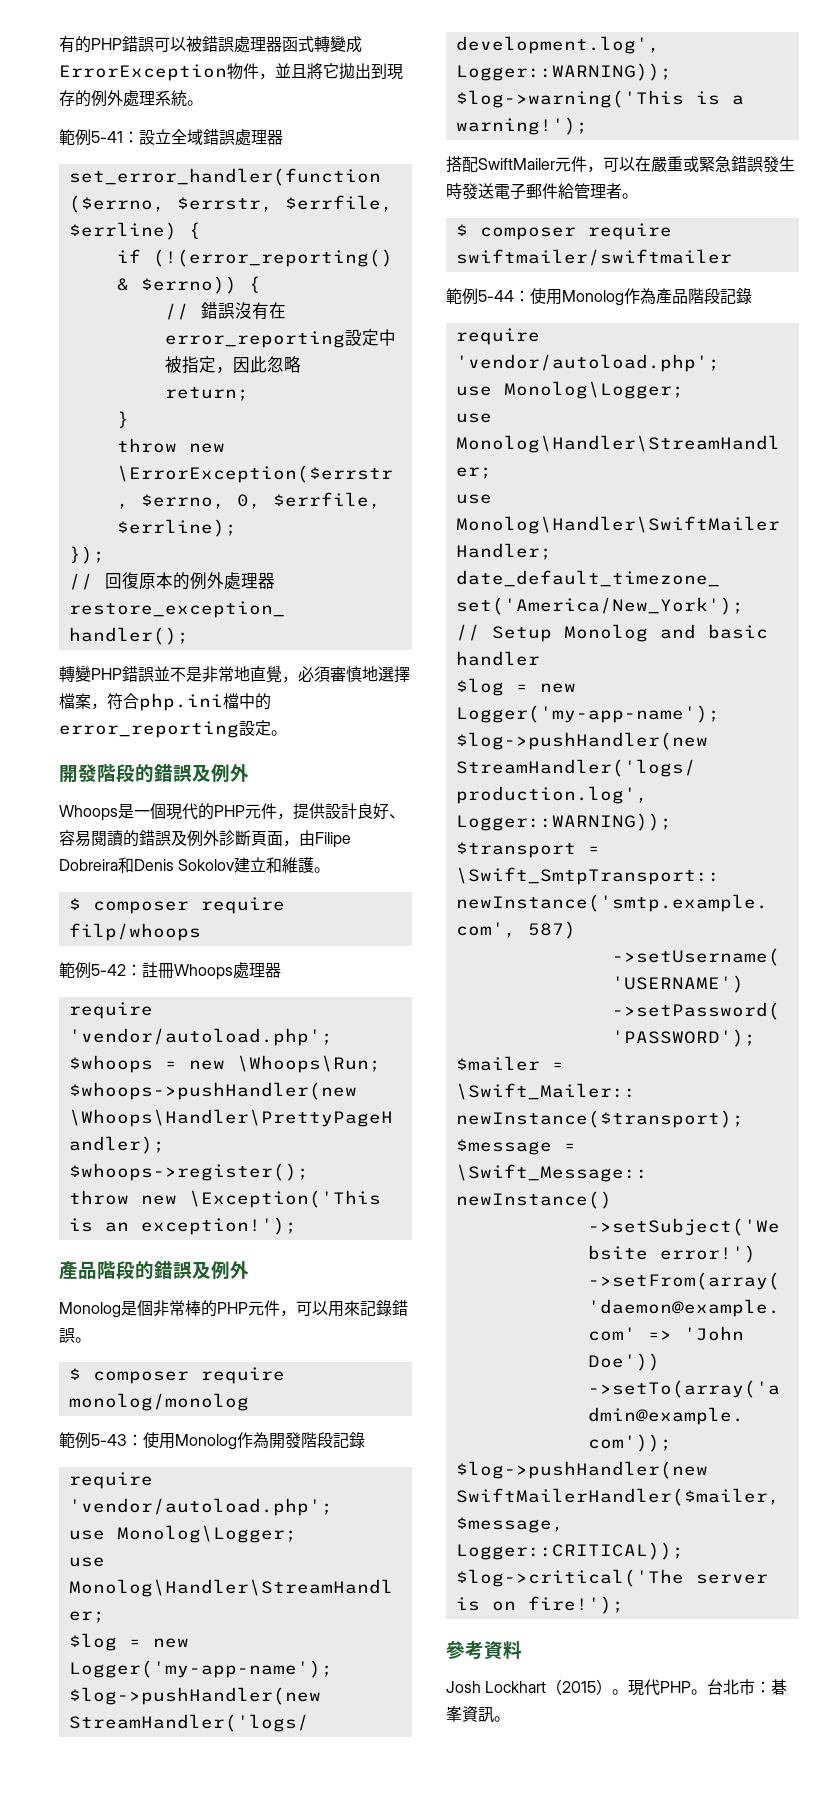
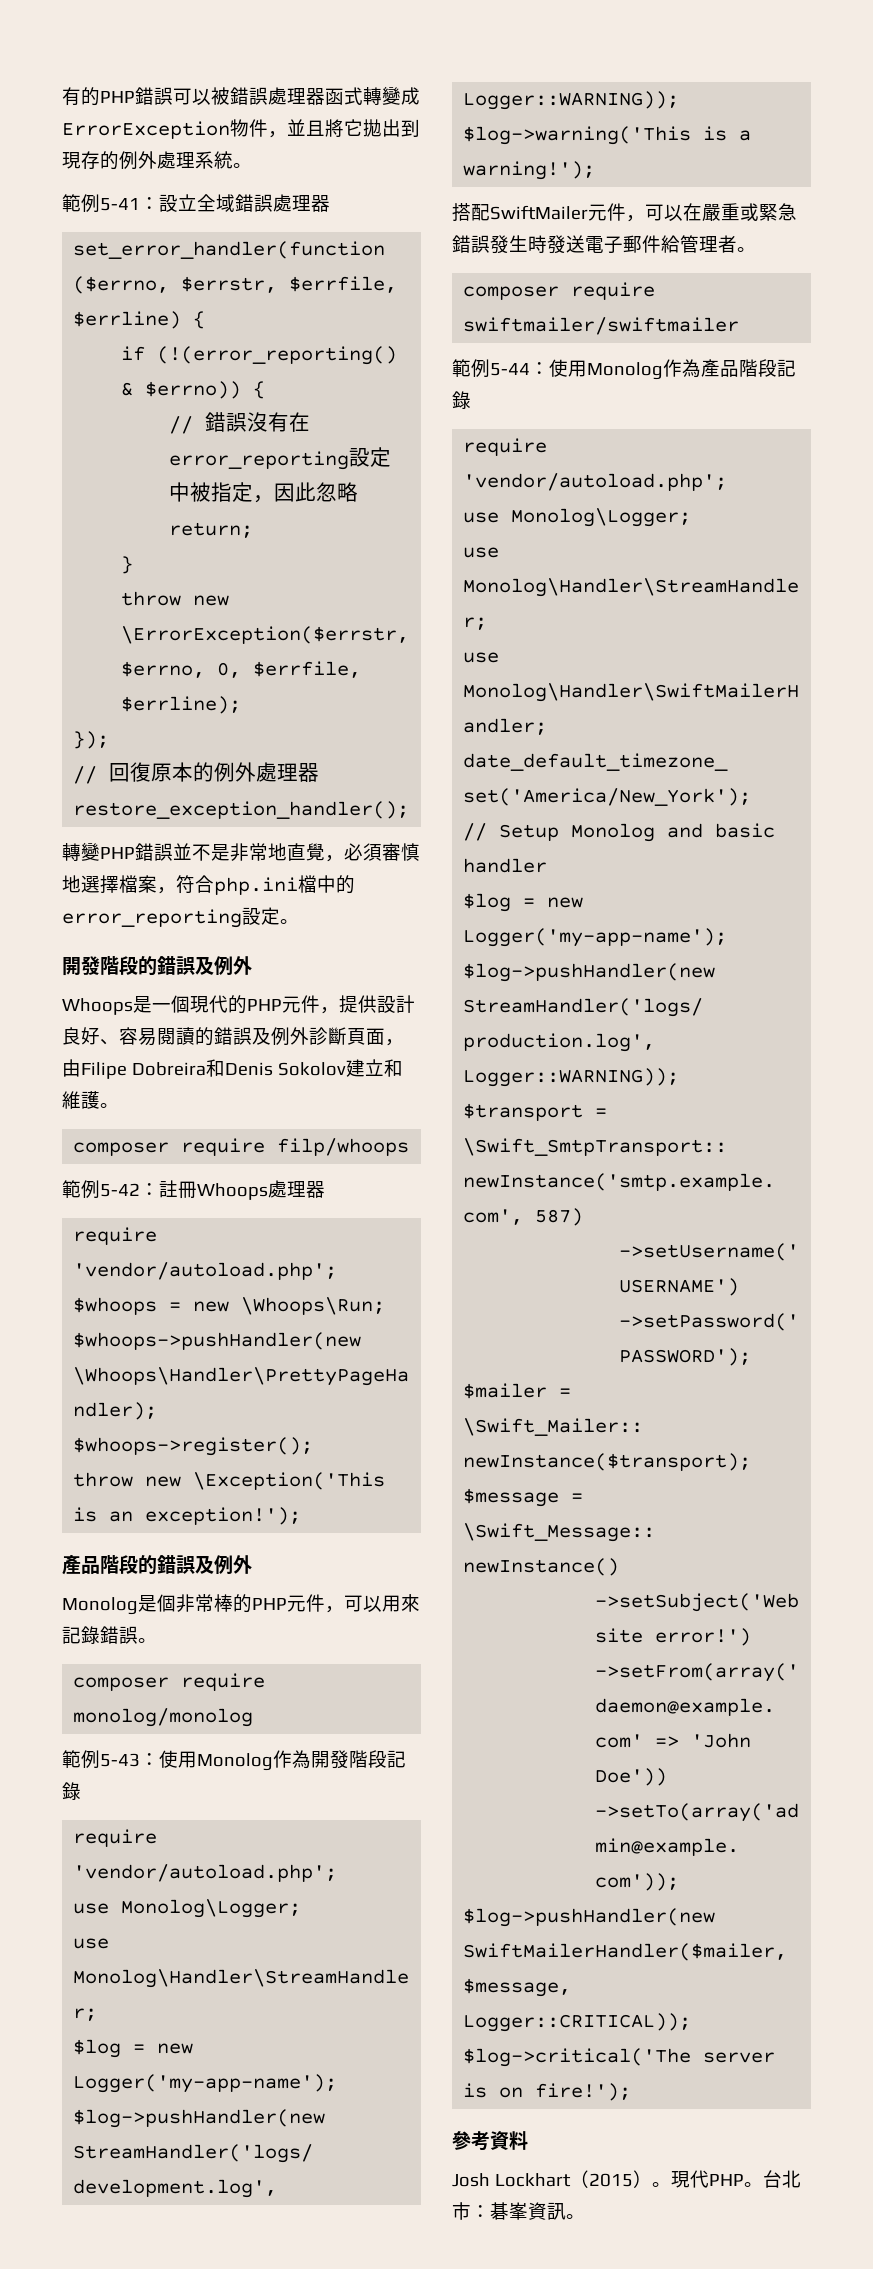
[68,898,81,910] $ -> (119, 1105) none
[68,1368,81,1380] $ -> (157, 1640) none
[455,224,468,236] $ -> (756, 249) none

